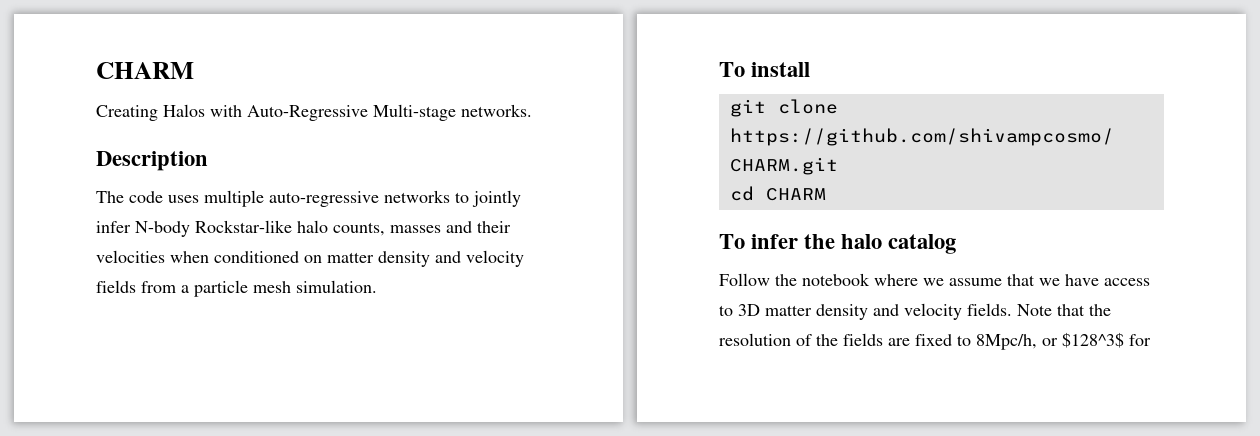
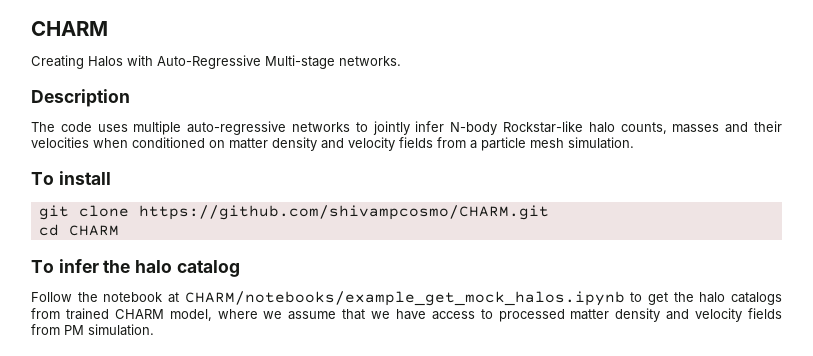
(870, 279) none -> [167,291,782,306] [31,308,212,321] at CHARM/notebooks/example_get_mock_halos.ipynb to get the halo catalogs from trained CHARM model,
[738,303,1111,320] [719,332,1151,350] 3D matter density and velocity fields. Note that the resolution of the fields are fixed to 8Mpc/h, or $128^3$ for -> [498,308,782,322] [31,324,154,336] processed matter density and velocity fields from PM simulation.

